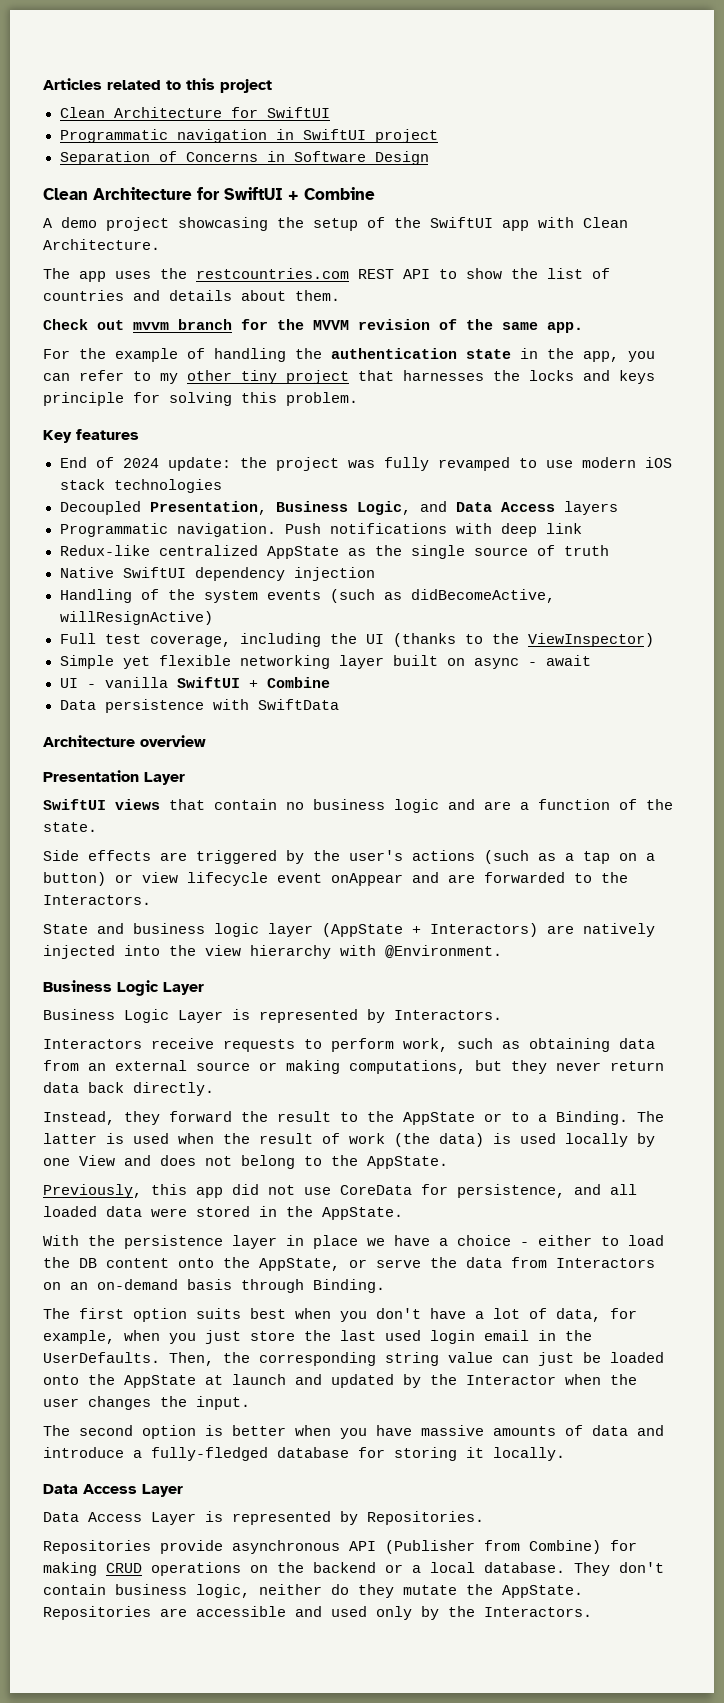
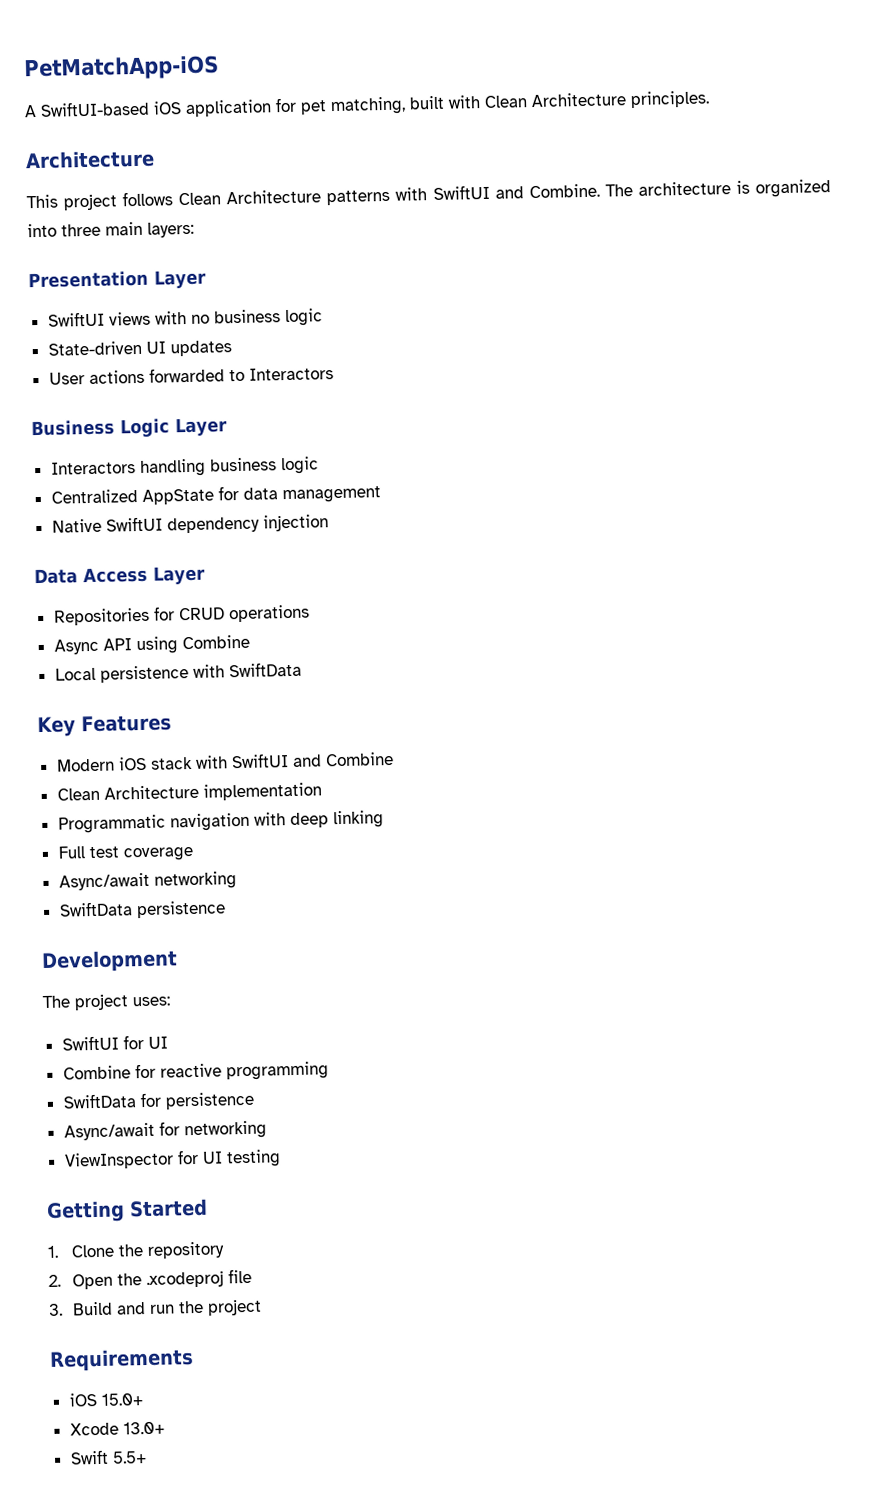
[43,78,272,93] [59,107,330,118] [59,129,438,143] [59,151,429,165] [43,187,375,200] [43,217,628,231] [43,239,160,250] [43,268,610,282] [43,290,340,301] [43,319,583,333] [43,348,655,362] [43,370,655,384] [43,392,358,406] [43,429,139,443] [59,457,672,471] [59,479,222,493] [59,501,618,515] [59,523,582,537] [59,545,609,559] [59,567,375,581] [59,589,555,603] [59,611,213,625] [59,633,654,647] [59,655,591,669] [59,677,330,688] [59,700,96,710] Articles related to this project // Clean Architecture for SwiftUI // Programmatic navigation in SwiftUI project // Separation of Concerns in Software Design // Clean Architecture for SwiftUI + Combine // A demo project showcasing the setup of the SwiftUI app with Clean Architecture. // The app uses the restcountries.com REST API to show the list of countries and details about them. // Check out mvvm branch for the MVVM revision of the same app. // For the example of handling the authentication state in the app, you can refer to my other tiny project that harnesses the locks and keys principle for solving this problem. // Key features // End of 2024 update: the project was fully revamped to use modern iOS stack technologies // Decoupled Presentation, Business Logic, and Data Access layers // Programmatic navigation. Push notifications with deep link // Redux-like centralized AppState as the single source of truth // Native SwiftUI dependency injection // Handling of the system events (such as didBecomeActive, willResignActive) // Full test coverage, including the UI (thanks to the ViewInspector) // Simple yet flexible networking layer built on async - await // UI - vanilla SwiftUI + Combine // Data -> [23,55,219,82] [24,90,710,118] [25,149,155,170] [26,179,832,211] [27,221,194,238] [28,269,206,289] [47,308,323,327] [47,340,232,357] [48,367,334,385] [31,417,227,438] [50,456,319,477] [50,485,381,505] [51,514,329,534] [34,565,205,585] [53,604,310,626] [53,634,250,655] [54,667,96,681] PetMatchApp-iOS // A SwiftUI-based iOS application for pet matching, built with Clean Architecture principles. // Architecture // This project follows Clean Architecture patterns with SwiftUI and Combine. The architecture is organized into three main layers: // Presentation Layer // SwiftUI views with no business logic // State-driven UI updates // User actions forwarded to Interactors // Business Logic Layer // Interactors handling business logic // Centralized AppState for data management // Native SwiftUI dependency injection // Data Access Layer // Repositories for CRUD operations // Async API using Combine // Local
[43,735,206,747] [43,770,185,785] [43,799,673,813] [43,822,97,832] [43,850,655,864] [43,872,628,886] [43,895,151,905] [43,923,655,937] [43,945,502,959] [43,980,204,996] [43,1009,502,1023] [43,1038,655,1052] [43,1060,664,1074] [43,1082,214,1096] [43,1111,664,1125] [43,1133,655,1147] [43,1155,448,1169] [43,1184,637,1198] [43,1206,403,1220] [43,1235,664,1249] [43,1257,655,1271] [43,1279,385,1293] [43,1308,637,1322] [43,1330,592,1344] [43,1352,664,1366] [43,1374,637,1388] [43,1396,250,1410] [43,1425,664,1439] [43,1447,565,1461] [43,1484,183,1497] [43,1511,484,1525] [43,1540,637,1554] [43,1562,664,1576] [43,1584,583,1598] [43,1606,592,1620] Architecture overview // Presentation Layer // SwiftUI views that contain no business logic and are a function of the state. // Side effects are triggered by the user's actions (such as a tap on a button) or view lifecycle event onAppear and are forwarded to the Interactors. // State and business logic layer (AppState + Interactors) are natively injected into the view hierarchy with @Environment. // Business Logic Layer // Business Logic Layer is represented by Interactors. // Interactors receive requests to perform work, such as obtaining data from an external source or making computations, but they never return data back directly. // Instead, they forward the result to the AppState or to a Binding. The latter is used when the result of work (the data) is used locally by one View and does not belong to the AppState. // Previously, this app did not use CoreData for persistence, and all loaded data were stored in the AppState. // With the persistence layer in place we have a choice - either to load the DB content onto the AppState, or serve the data from Interactors on an on-demand basis through Binding. // The first option suits best when you don't have a lot of data, for example, when you just store the last used login email in the UserDefaults. Then, the corresponding string value can just be loaded onto the AppState at launch and updated by the Interactor when the user changes the input. // The second option is better when you have massive amounts of data and introduce a fully-fledged database for storing it locally. // Data Access Layer // Data Access Layer is represented by Repositories. // Repositories provide asynchronous API (Publisher from Combine) for making CRUD operations on the backend or a local database. They don't contain business logic, neither do they mutate the AppState. Repositories are accessible and used only by the Interactors. -> [37,714,172,738] [56,751,394,772] [56,782,322,801] [57,810,384,834] [57,846,194,862] [58,871,237,891] [58,900,226,919] [41,949,178,974] [42,993,170,1011] [61,1035,168,1051] [62,1061,329,1081] [62,1091,255,1110] [63,1120,267,1141] [63,1149,281,1170] [46,1198,208,1223] [47,1241,226,1259] [48,1268,253,1290] [48,1298,263,1316] [49,1348,194,1372] [68,1393,144,1407] [69,1421,165,1436] [69,1449,147,1465] Key Features // Modern iOS stack with SwiftUI and Combine // Clean Architecture implementation // Programmatic navigation with deep linking // Full test coverage // Async/await networking // SwiftData persistence // Development // The project uses: // SwiftUI for UI // Combine for reactive programming // SwiftData for persistence // Async/await for networking // ViewInspector for UI testing // Getting Started // 1. Clone the repository // 2. Open the .xcodeproj file // 3. Build and run the project // Requirements // iOS 15.0+ // Xcode 13.0+ // Swift 5.5+

